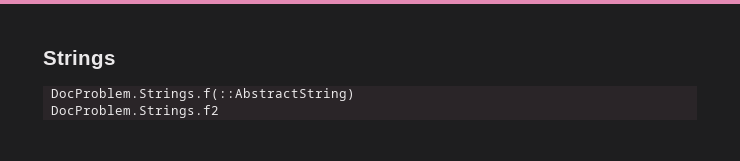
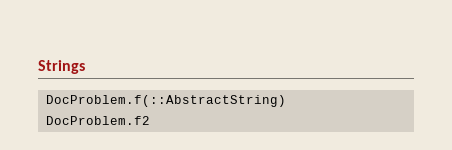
[50,88,355,101] [50,105,219,118] DocProblem.Strings.f(::AbstractString) // DocProblem.Strings.f2 -> [45,95,286,107] [45,116,150,125] DocProblem.f(::AbstractString) // DocProblem.f2

